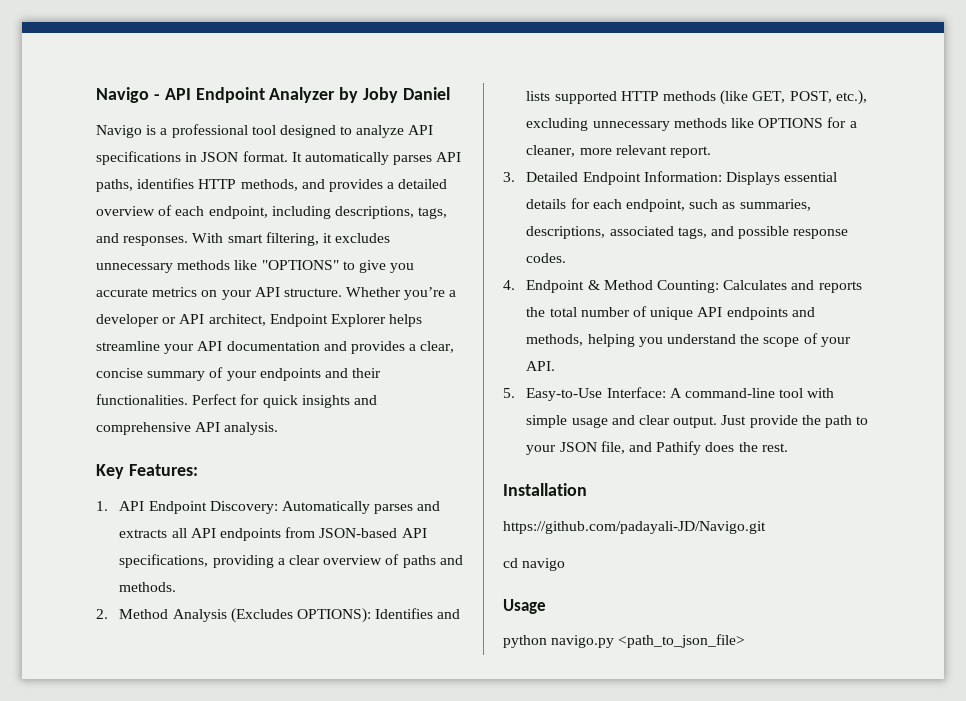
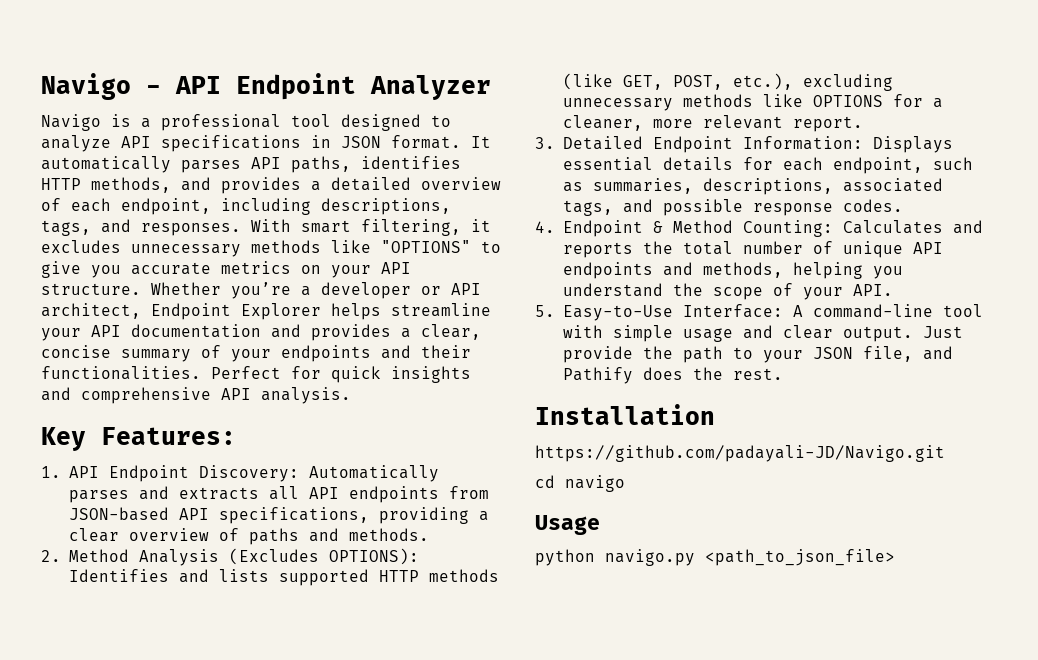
[339,87,451,103] by Joby Daniel -> (491, 87) none

